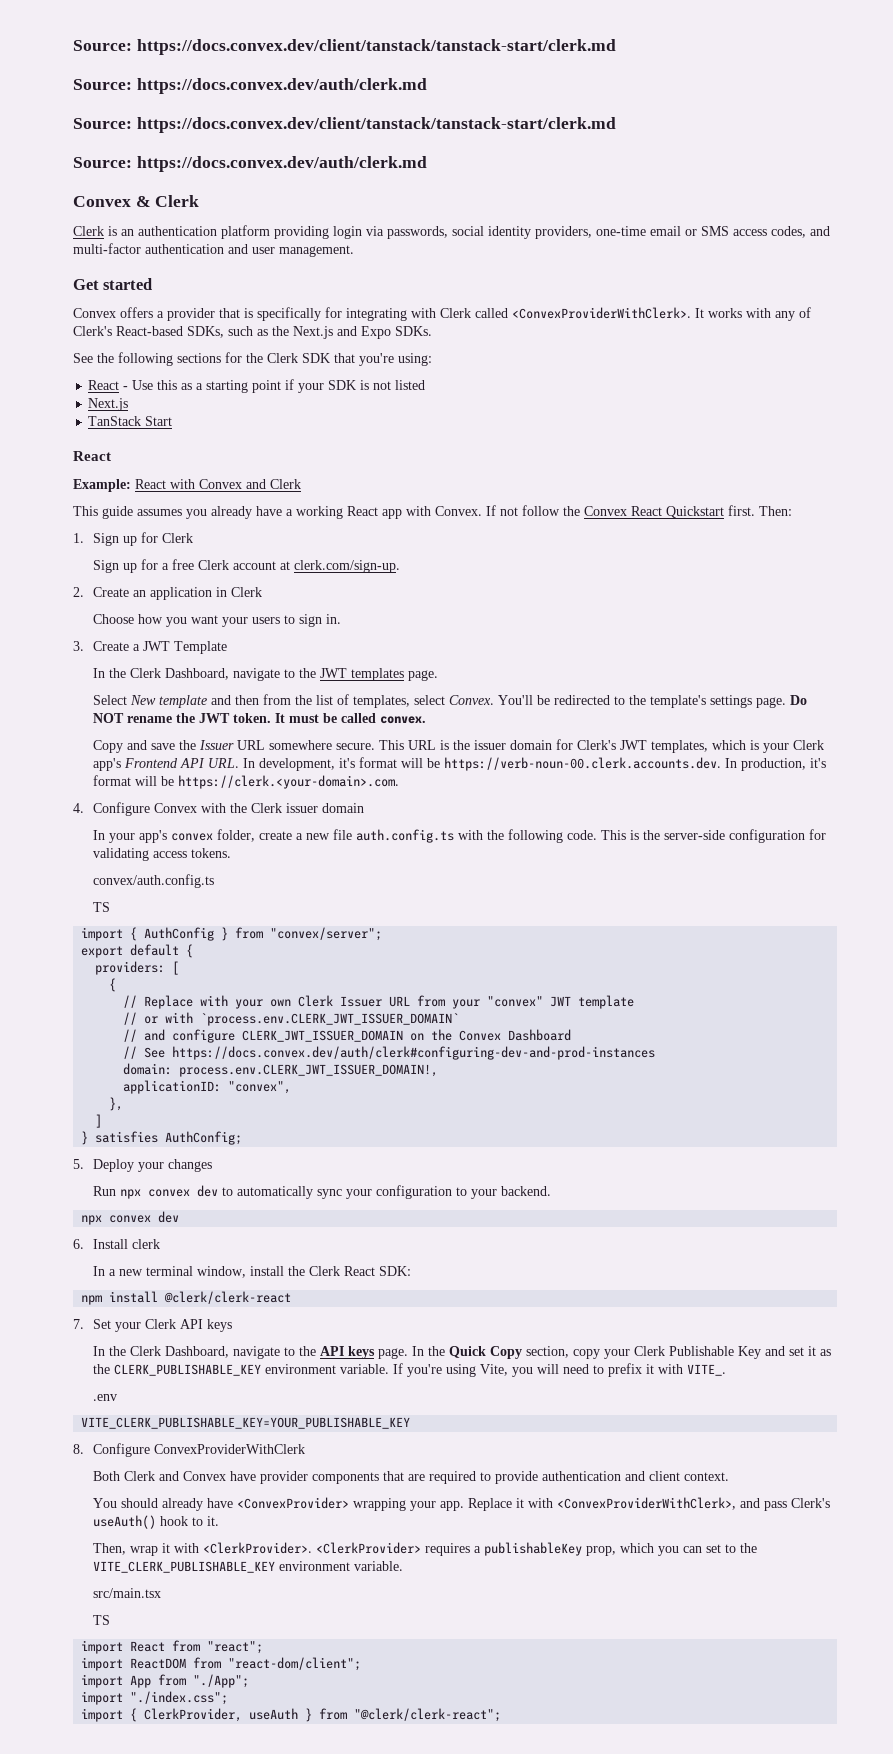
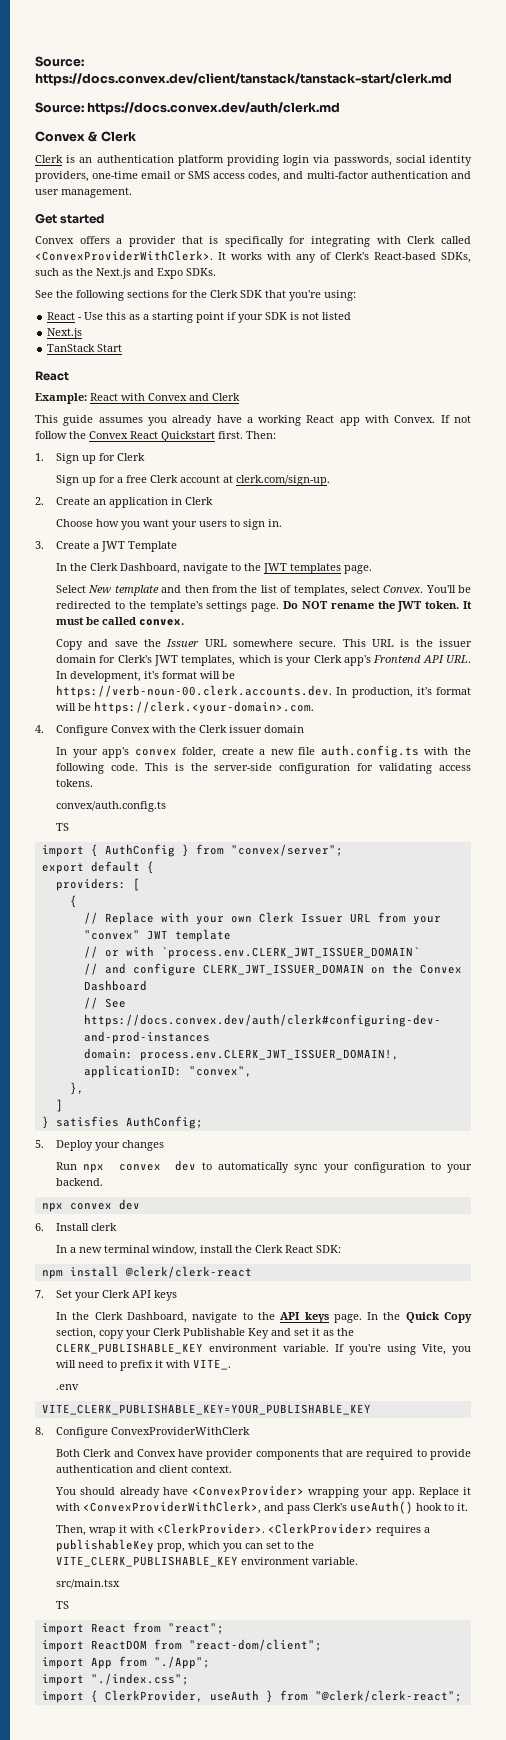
[73,39,616,55] [73,78,427,94] [73,117,616,133] [73,156,427,172] Source: https://docs.convex.dev/client/tanstack/tanstack-start/clerk.md // Source: https://docs.convex.dev/auth/clerk.md // Source: https://docs.convex.dev/client/tanstack/tanstack-start/clerk.md // Source: https://docs.convex.dev/auth/clerk.md -> [35,56,84,67] [35,73,452,86] [35,102,341,115] Source: https://docs.convex.dev/client/tanstack/tanstack-start/clerk.md // Source: https://docs.convex.dev/auth/clerk.md

